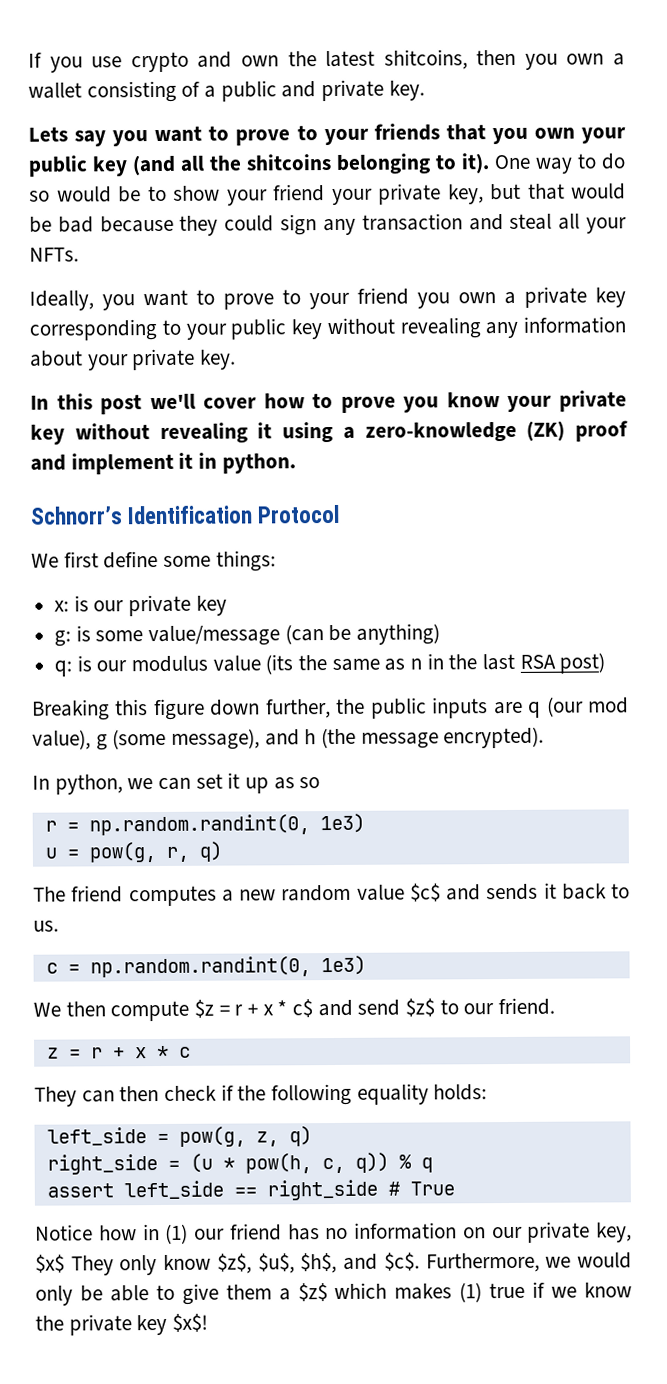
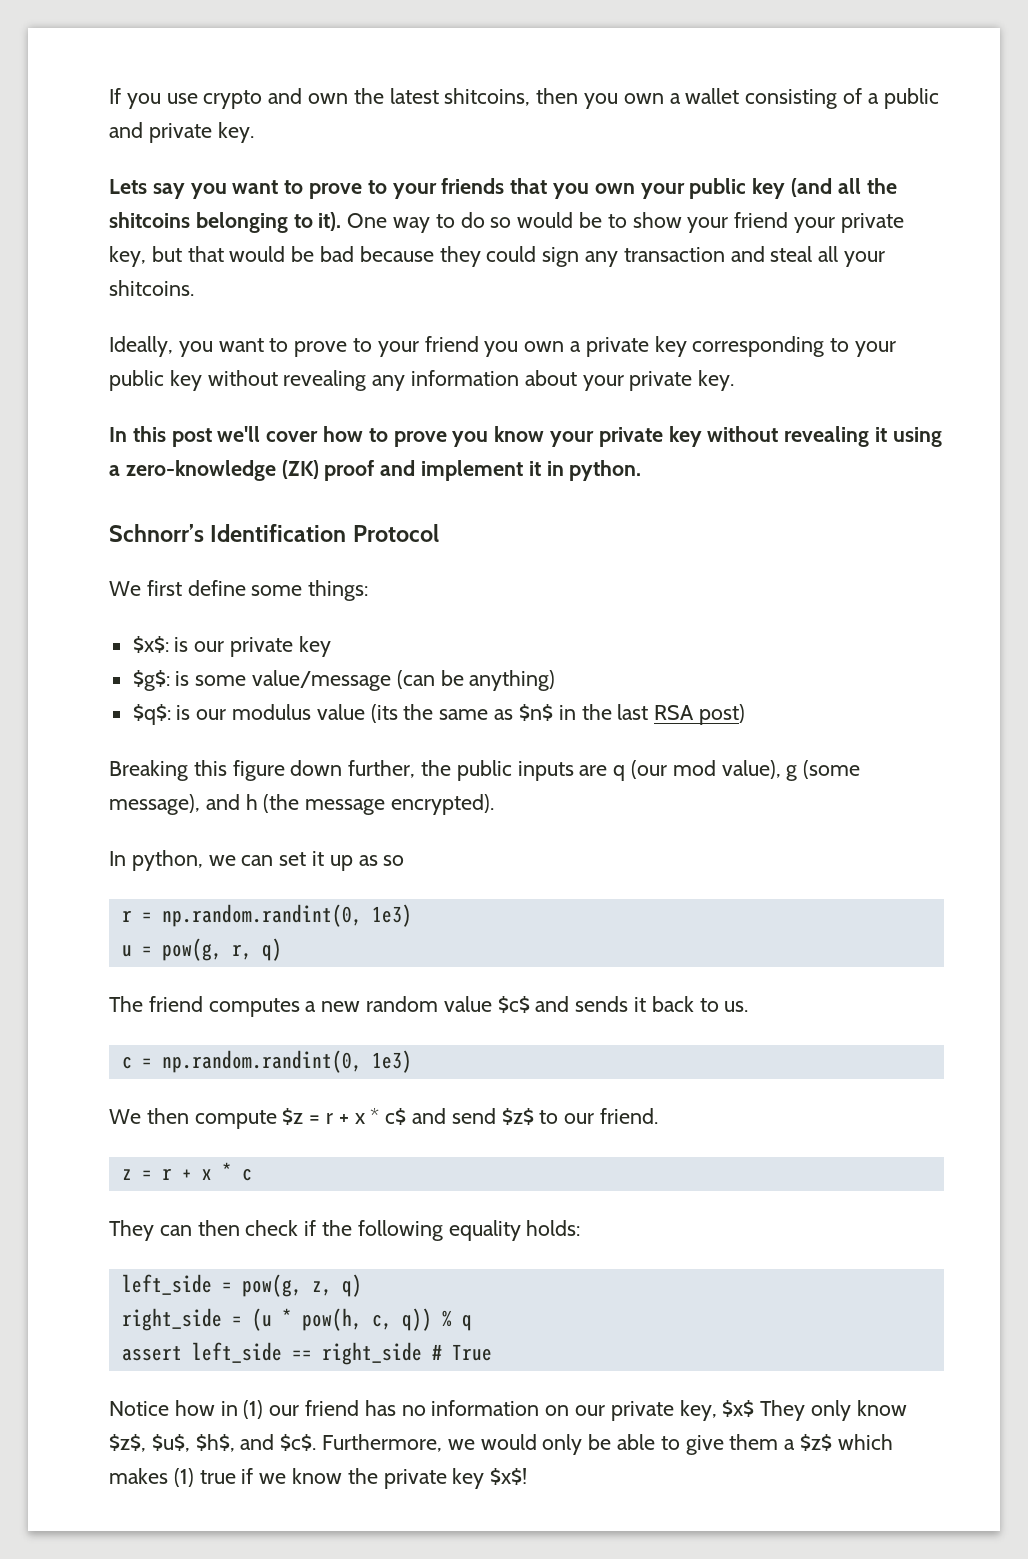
[29,247,79,262] NFTs. -> [109,280,194,296] shitcoins.
[54,600,70,612] x: -> [132,636,169,653] $x$:
[54,630,72,647] g: -> [132,670,170,691] $g$:
[54,660,73,677] q: -> [132,704,171,725] $q$:
[410,658,423,670] n -> [518,704,553,721] $n$

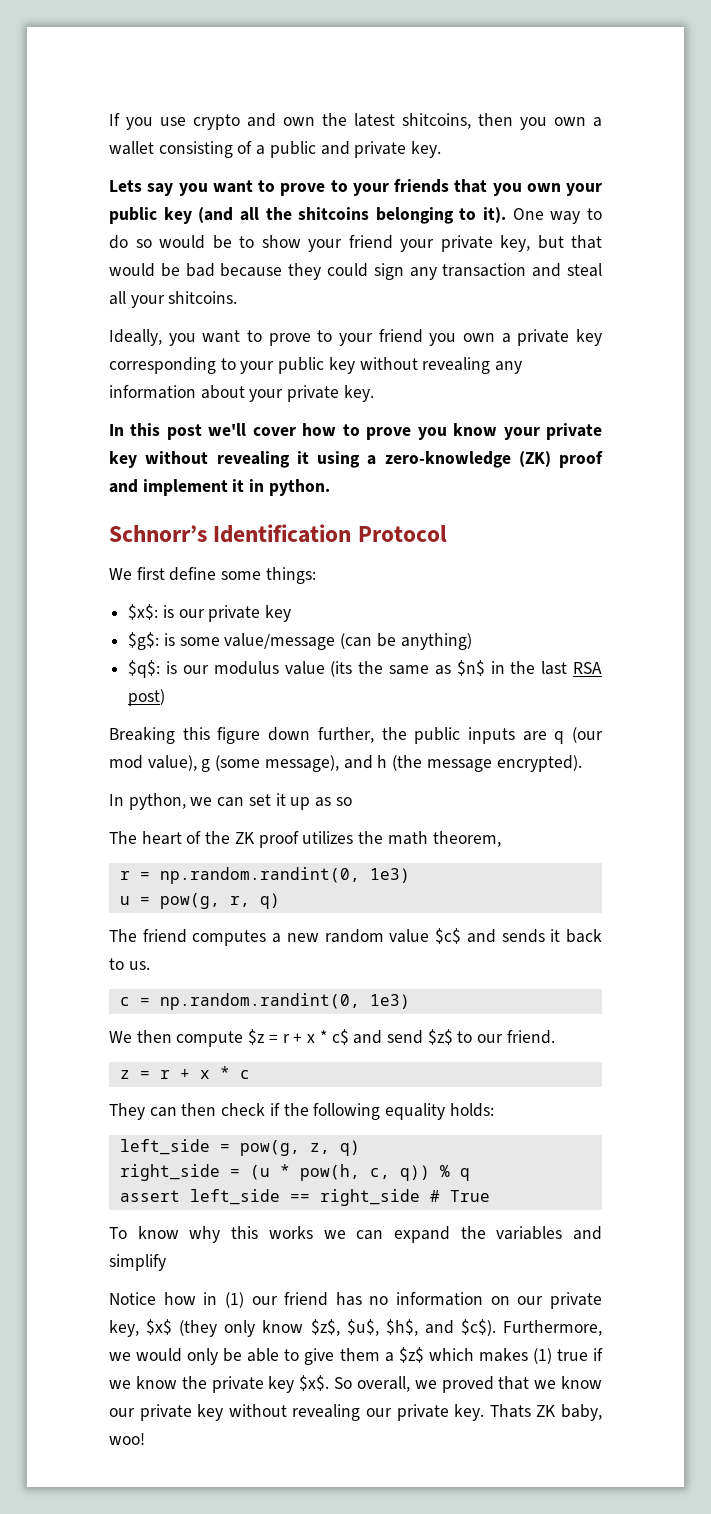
(405, 860) none -> [109,831,501,848] // The heart of the ZK proof utilizes the math theorem,
(492, 1352) none -> [109,1226,602,1243] [109,1254,166,1271] // To know why this works we can expand the variables and simplify
[760,1400,806,1421] They -> [179,1320,218,1337] (they
[280,1434,317,1451] $c$. -> [460,1319,496,1336] $c$).
[490,1468,528,1485] $x$! -> [299,1375,602,1393] [109,1404,603,1421] [109,1433,145,1445] $x$. So overall, we proved that we know our private key without revealing our private key. Thats ZK baby, woo!

